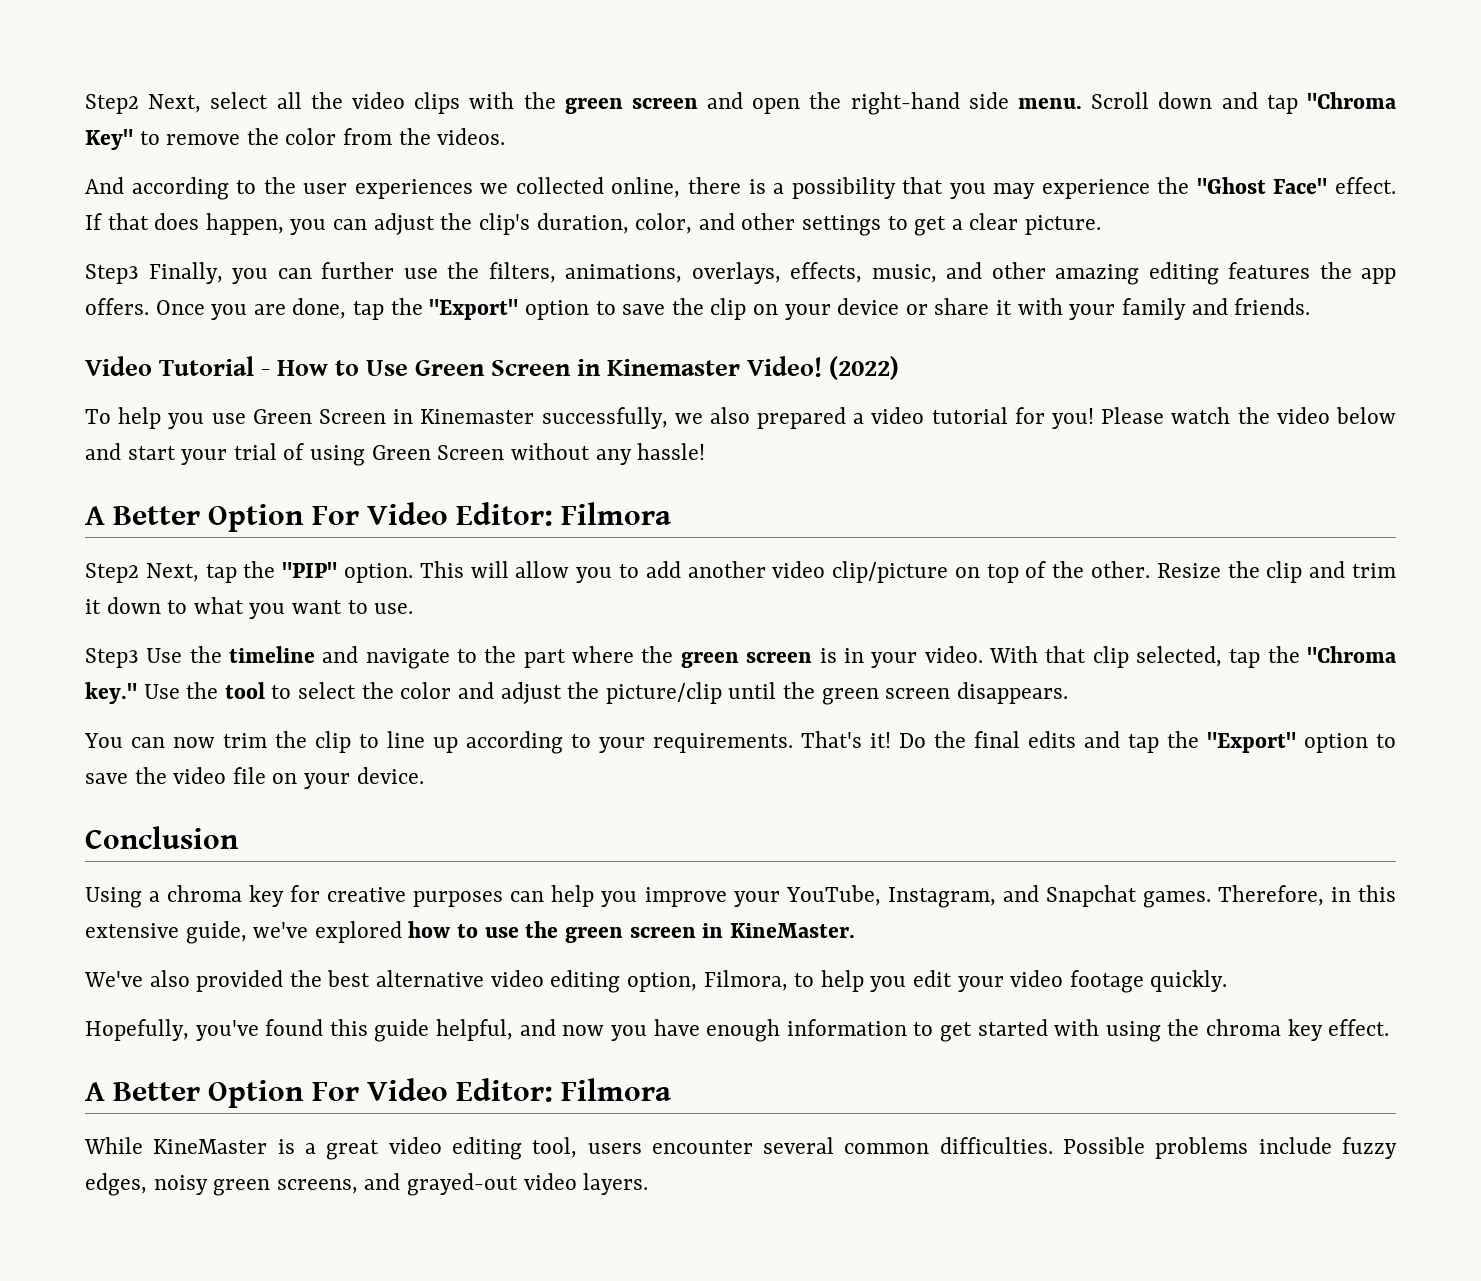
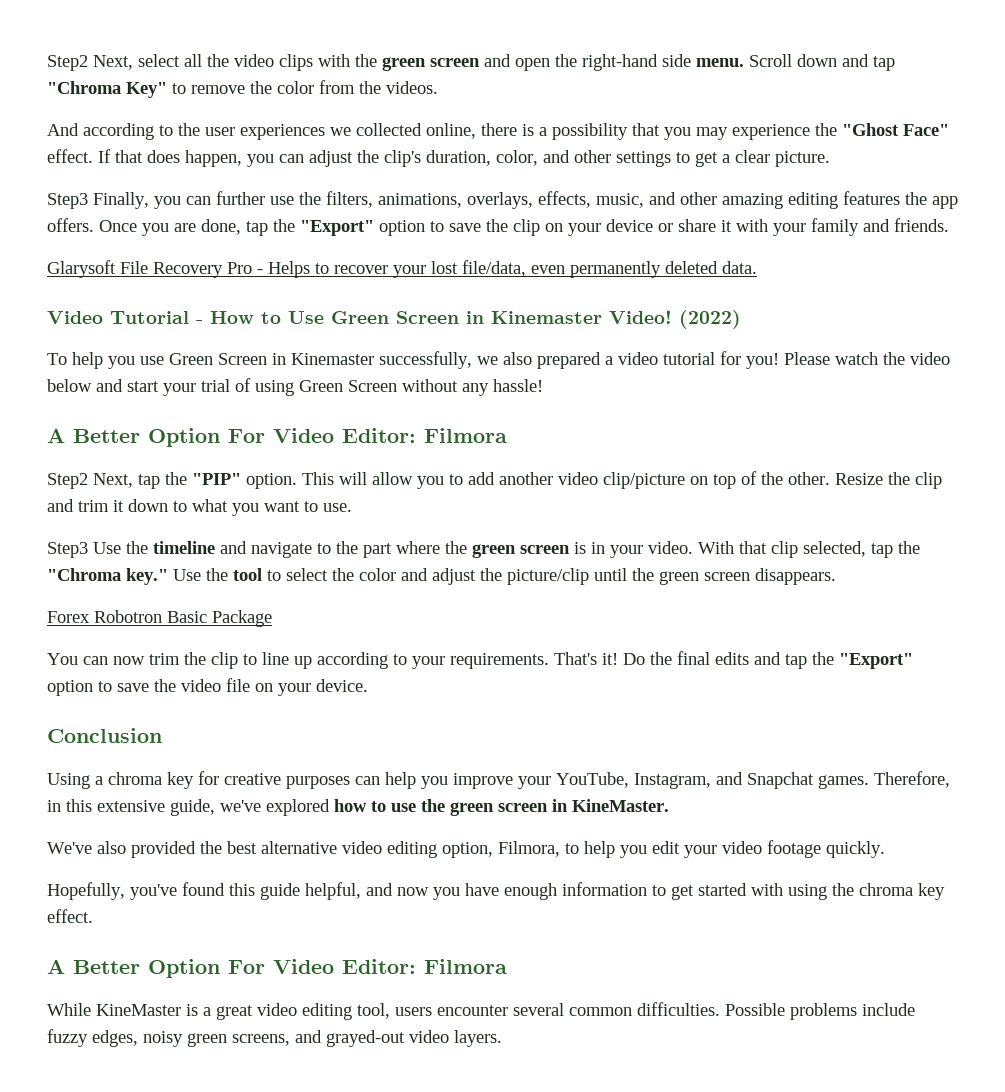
(1311, 306) none -> [47,260,757,278] // Glarysoft File Recovery Pro - Helps to recover your lost file/data, even permanently deleted data.
(1068, 693) none -> [47,610,272,627] // Forex Robotron Basic Package

